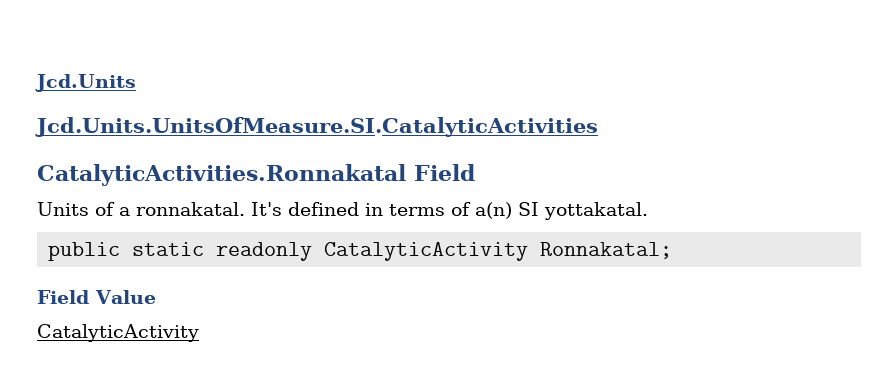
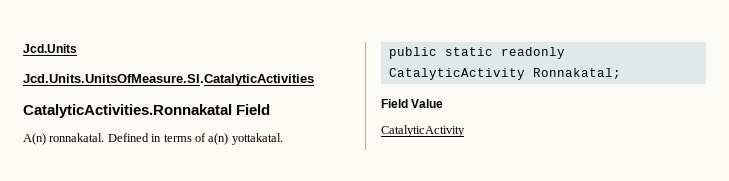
[37,202,359,216] Units of a ronnakatal. It's defined -> [23,133,149,145] A(n) ronnakatal. Defined
[518,202,539,216] SI -> (229, 139) none

